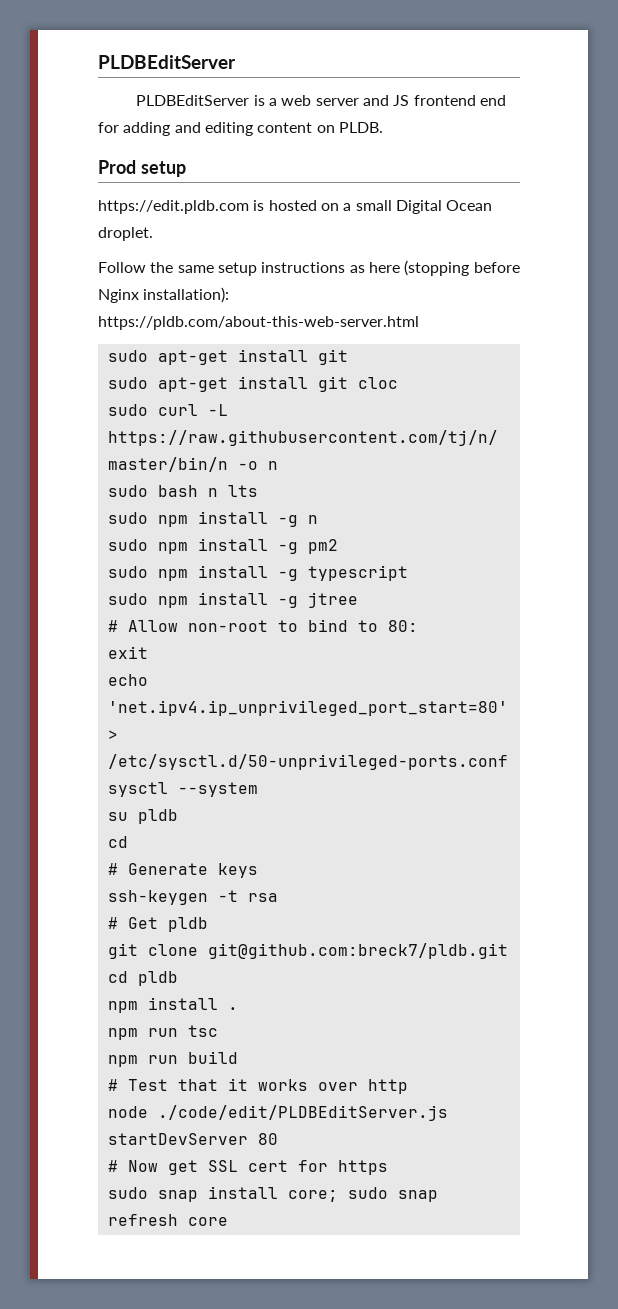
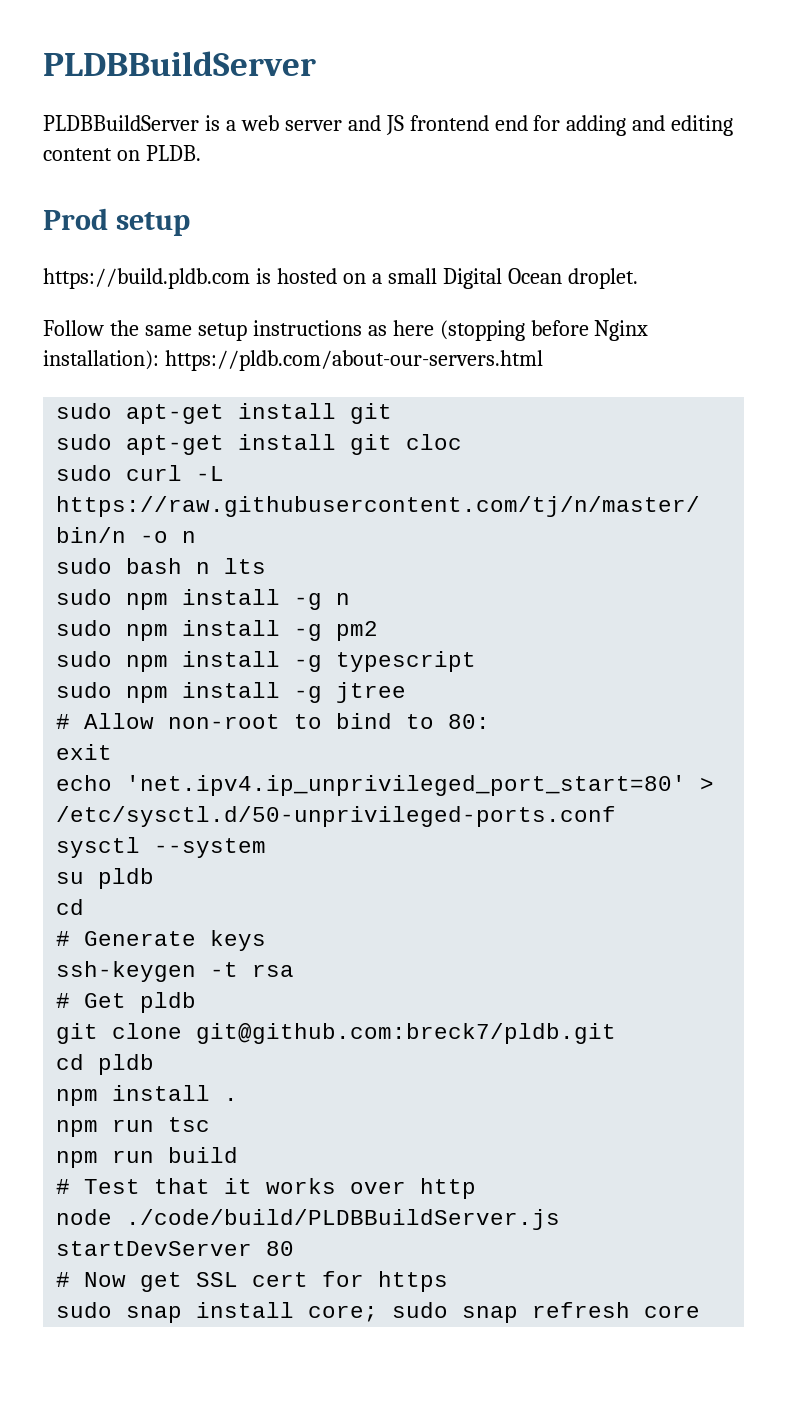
[98,55,236,69] [136,95,250,106] PLDBEditServer // PLDBEditServer -> [43,51,316,76] [43,115,199,131] PLDBBuildServer // PLDBBuildServer
[98,200,249,214] https://edit.pldb.com -> [43,268,250,289] https://build.pldb.com
[98,316,419,330] https://pldb.com/about-this-web-server.html -> [164,350,543,371] https://pldb.com/about-our-servers.html
[157,1105,448,1121] ./code/edit/PLDBEditServer.js -> [126,1209,561,1230] ./code/build/PLDBBuildServer.js

